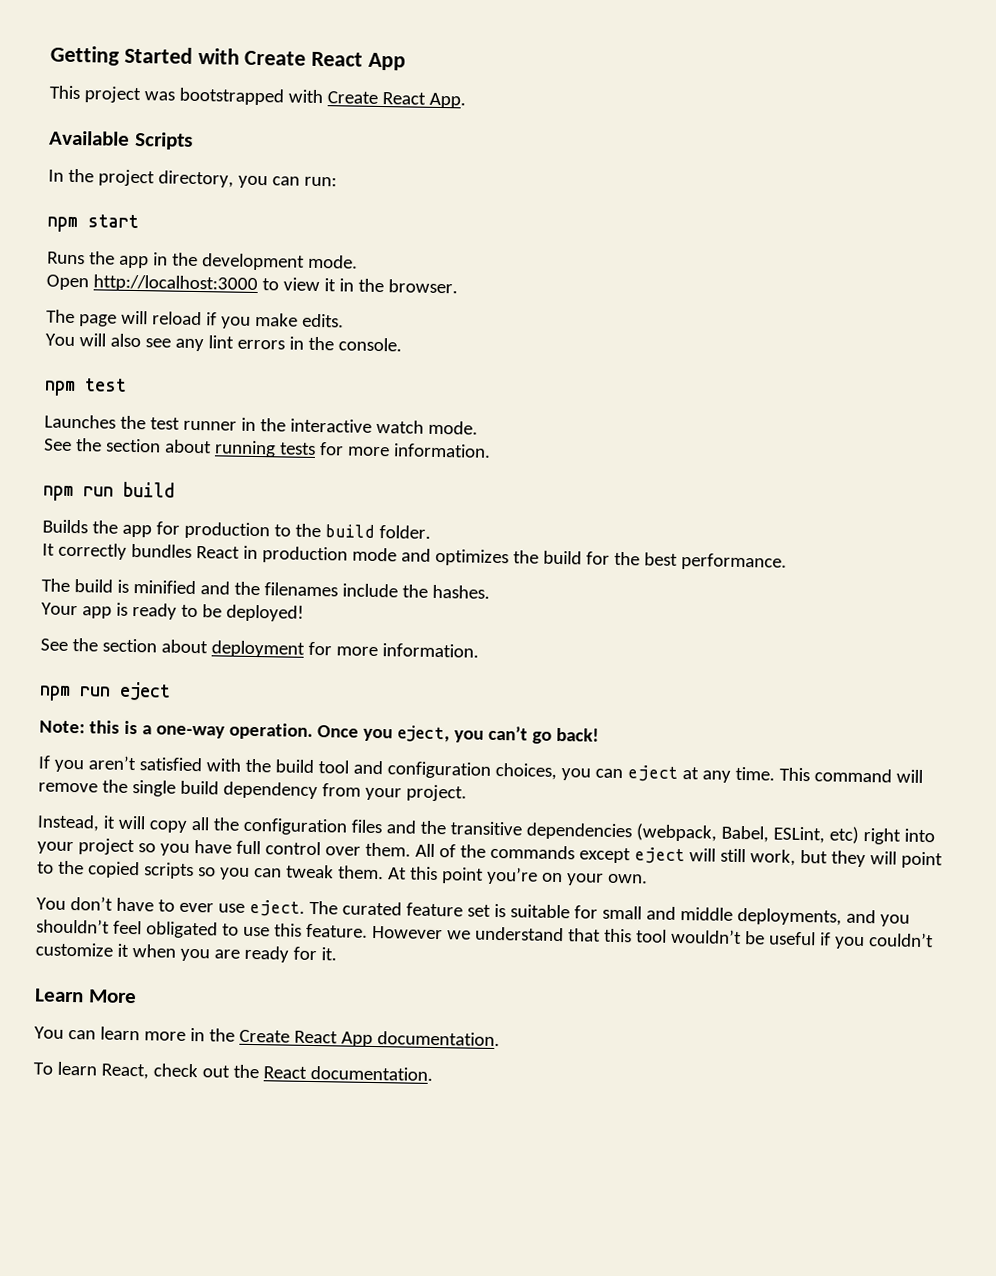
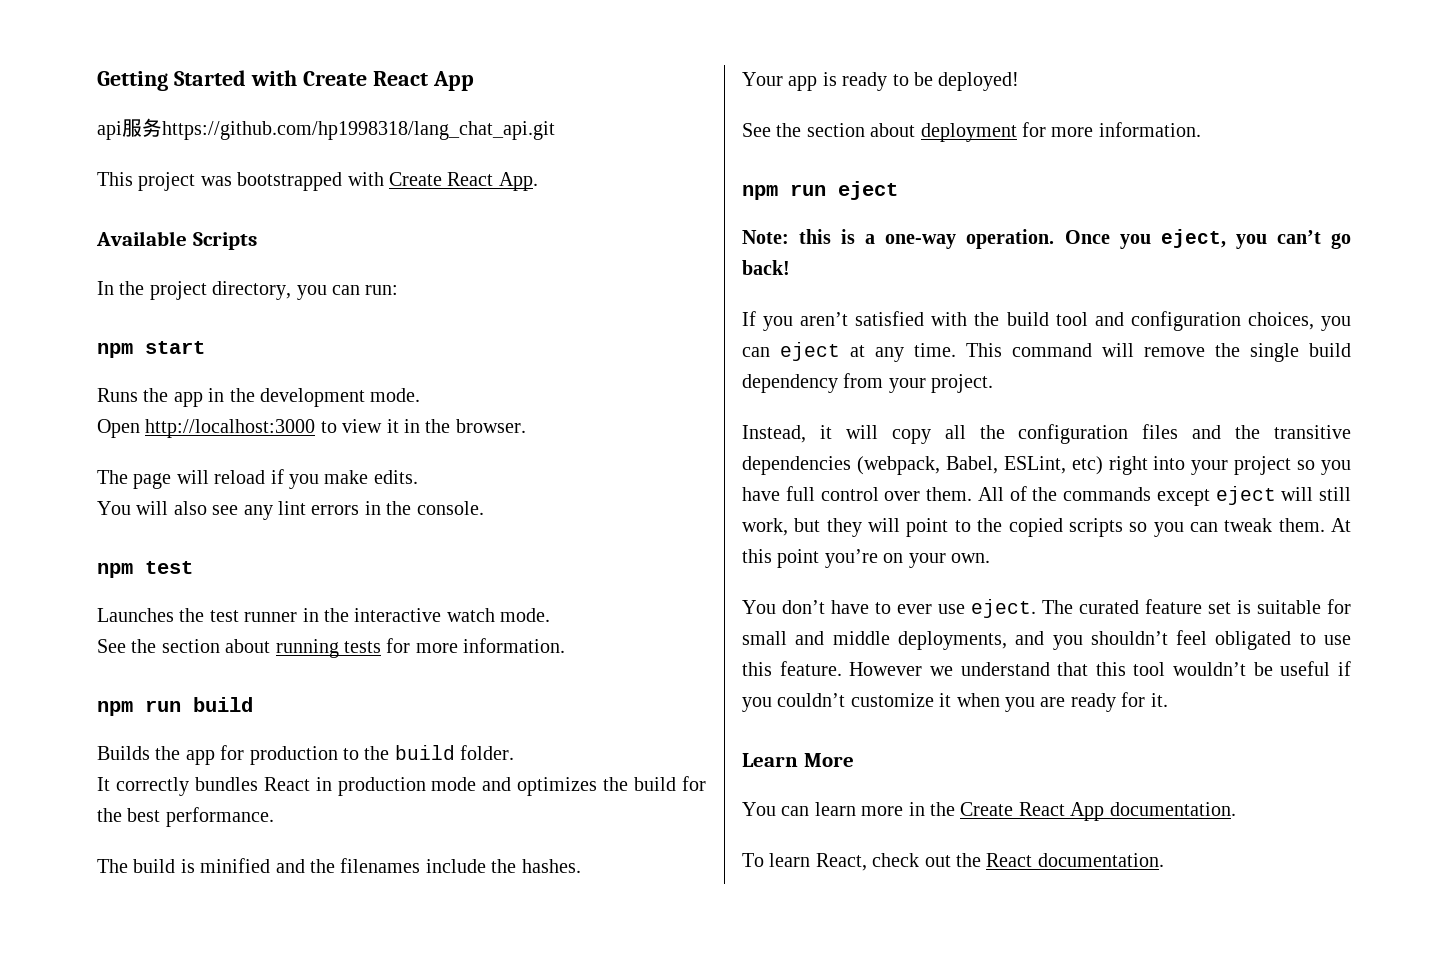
(407, 61) none -> [97,118,555,140] // api服务https://github.com/hp1998318/lang_chat_api.git

